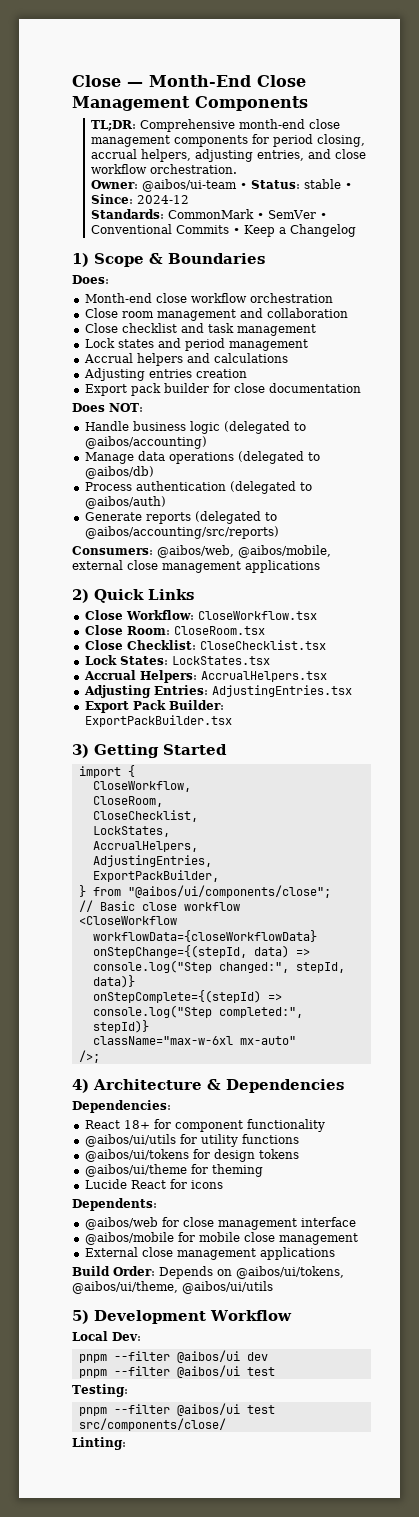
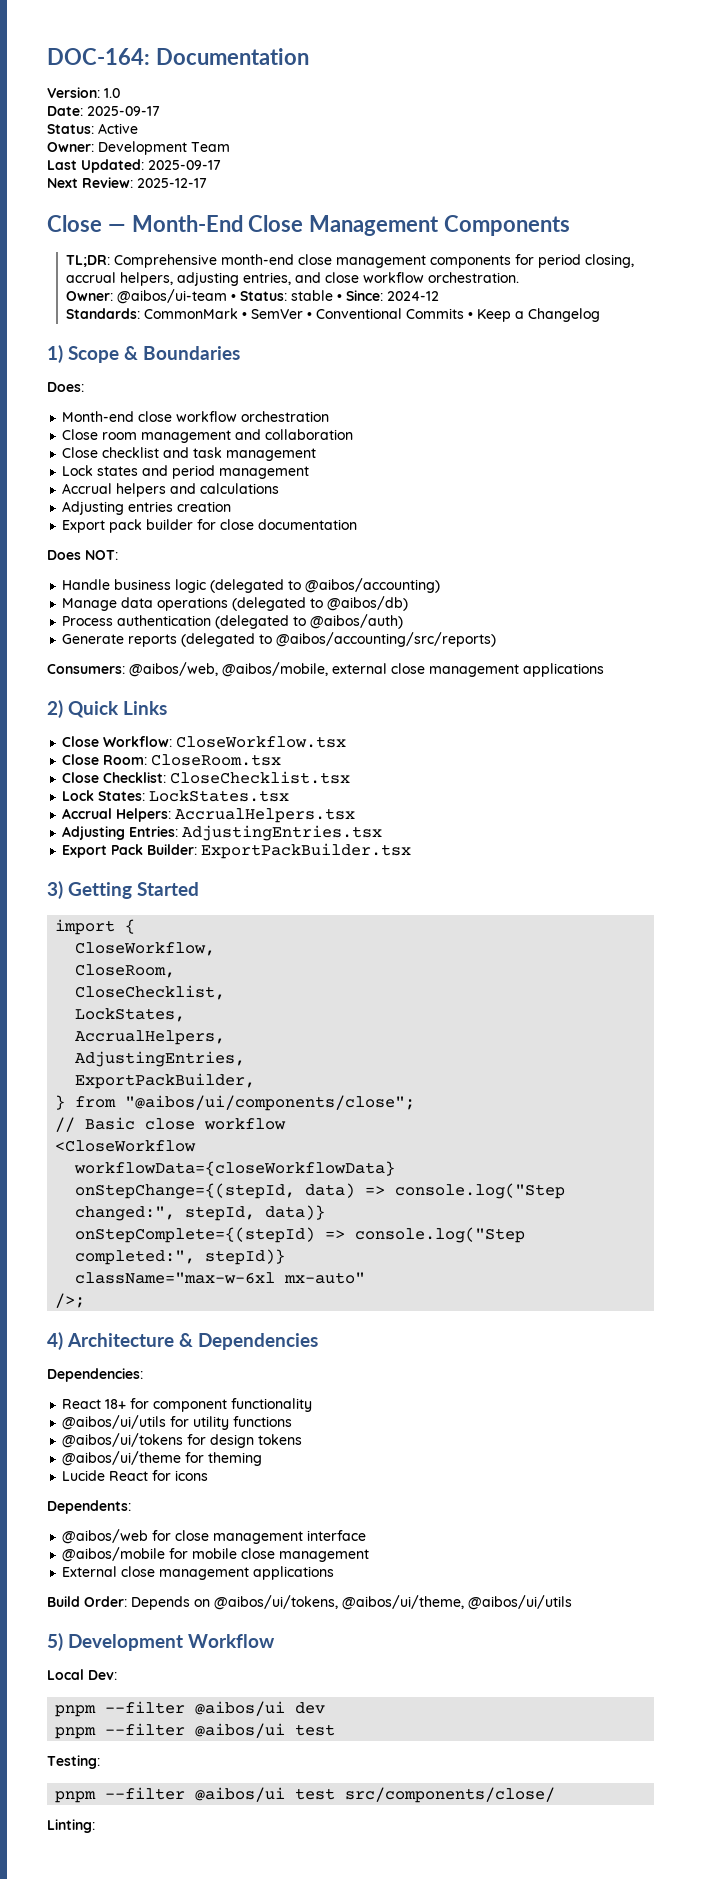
(72, 81) none -> [47,48,309,65] [47,87,120,98] [47,106,160,116] [47,123,138,134] [47,141,230,155] [47,159,221,173] [47,177,207,188] DOC-164: Documentation // Version: 1.0 // Date: 2025-09-17 // Status: Active // Owner: Development Team // Last Updated: 2025-09-17 // Next Review: 2025-12-17 //

